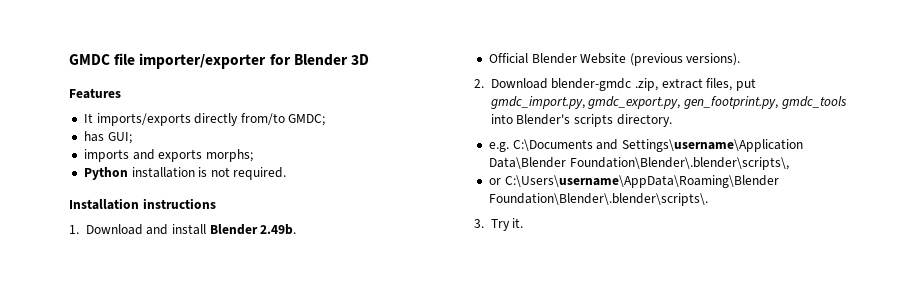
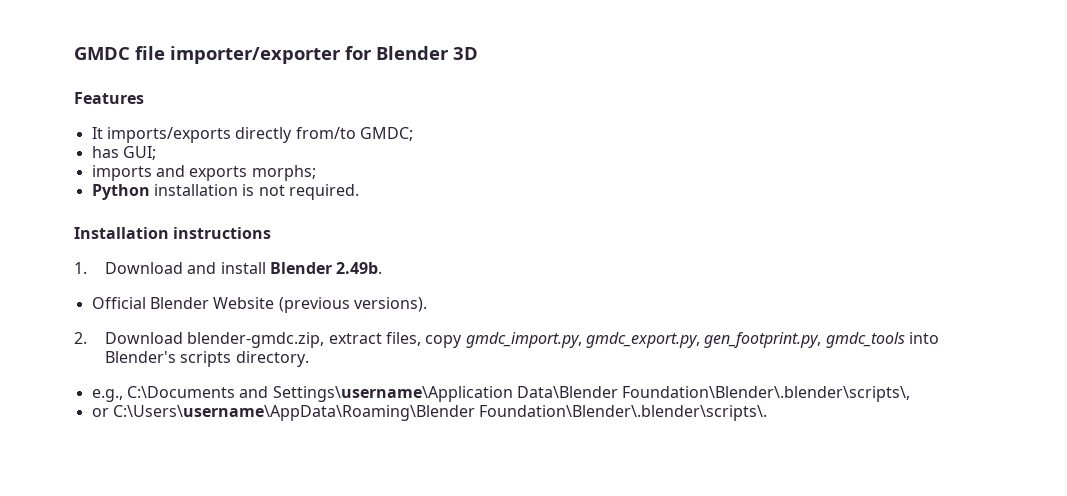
[551,78,659,91] blender-gmdc .zip, -> [187,332,325,348] blender-gmdc.zip,
[735,78,756,91] put -> [425,335,463,348] copy
[488,142,509,152] e.g. -> [91,389,123,402] e.g.,
[474,218,524,231] // 3. Try it. -> (768, 413) none

